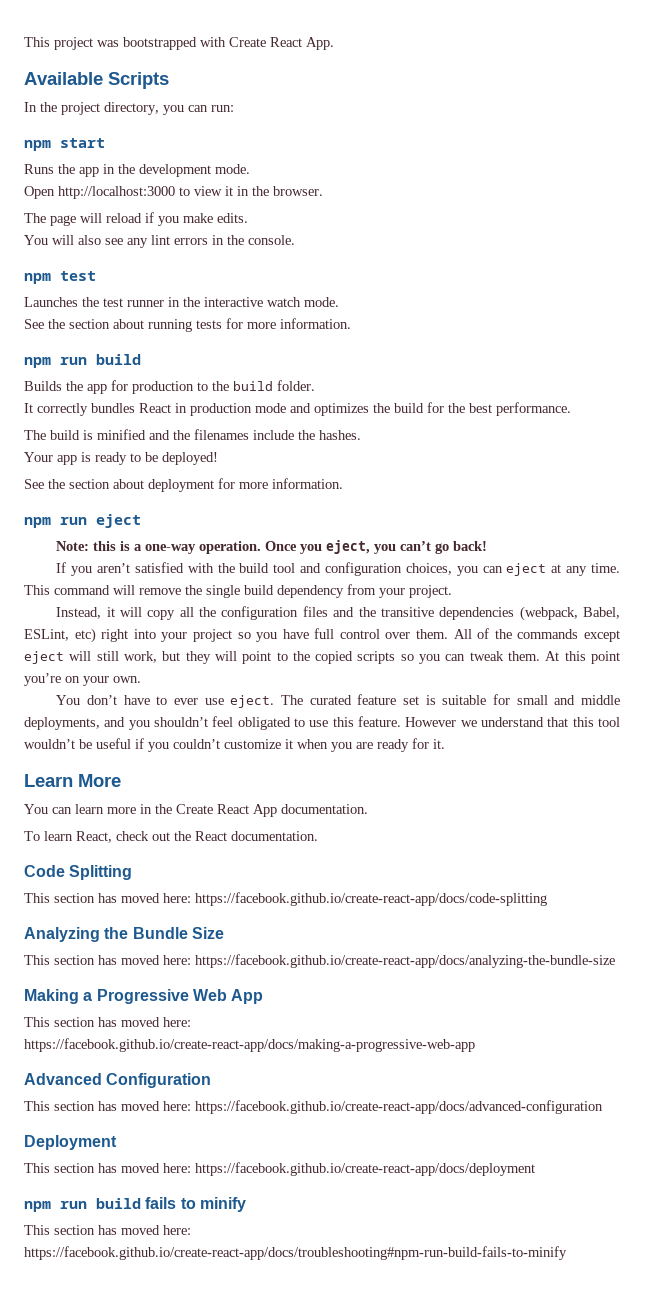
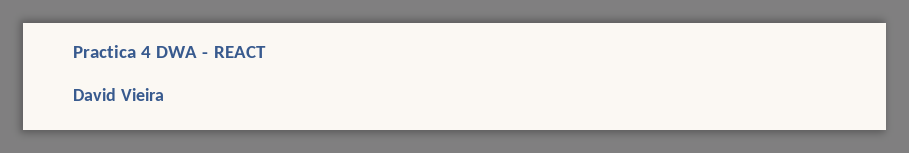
[24,37,334,50] [24,72,169,89] [24,102,234,115] [24,138,105,151] [24,164,250,177] [24,186,323,199] [24,212,248,226] [24,235,295,248] [24,271,96,284] [24,297,339,307] [24,318,351,332] [24,354,141,368] [24,380,315,394] [24,402,571,416] [24,429,361,440] [24,452,218,465] [24,478,343,492] [24,514,141,528] [56,540,488,554] [56,562,620,576] [24,584,452,598] [56,606,620,621] [24,628,620,643] [24,651,620,664] [24,673,141,686] [56,694,620,708] [24,716,620,730] [24,738,445,752] [24,774,121,787] [24,804,368,817] [24,831,318,843] [24,865,133,880] [24,892,547,906] [24,927,224,942] [24,954,615,968] [24,989,264,1004] [24,1017,191,1027] [24,1038,475,1052] [24,1073,212,1088] [24,1100,603,1114] [24,1135,117,1150] [24,1162,535,1176] [24,1197,246,1212] [24,1225,191,1235] [24,1246,567,1260] This project was bootstrapped with Create React App. // Available Scripts // In the project directory, you can run: // npm start // Runs the app in the development mode. // Open http://localhost:3000 to view it in the browser. // The page will reload if you make edits. // You will also see any lint errors in the console. // npm test // Launches the test runner in the interactive watch mode. // See the section about running tests for more information. // npm run build // Builds the app for production to the build folder. // It correctly bundles React in production mode and optimizes the build for the best performance. // The build is minified and the filenames include the hashes. // Your app is ready to be deployed! // See the section about deployment for more information. // npm run eject // Note: this is a one-way operation. Once you eject, you can’t go back! // If you aren’t satisfied with the build tool and configuration choices, you can eject at any time. This command will remove the single build dependency from your project. // Instead, it will copy all the configuration files and the transitive dependencies (webpack, Babel, ESLint, etc) right into your project so you have full control over them. All of the commands except eject will still work, but they will point to the copied scripts so you can tweak them. At this point you’re on your own. // You don’t have to ever use eject. The curated feature set is suitable for small and middle deployments, and you shouldn’t feel obligated to use this feature. However we understand that this tool wouldn’t be useful if you couldn’t customize it when you are ready for it. // Learn More // You can learn more in the Create React App documentation. // To learn React, check out the React documentation. // Code Splitting // This section has moved here: https://facebook.github.io/create-react-app/docs/code-splitting // Analyzing the Bundle Size // This section has moved here: https://facebook.github.io/create-react-app/docs/analyzing-the-bundle-size // Making a Progressive Web App // This section has moved here: https://facebook.github.io/create-react-app/docs/making-a-progressive-web-app // Advanced Configuration // This section has moved here: https://facebook.github.io/create-react-app/docs/advanced-configuration // Deployment // This section has moved here: https://facebook.github.io/create-react-app/docs/deployment // npm run build fails to minify // This section has moved here: https://facebook.github.io/create-react-app/docs/troubleshooting#npm-run-build-fails-to-minify -> [73,45,266,58] [73,88,164,101] Practica 4 DWA - REACT // David Vieira

